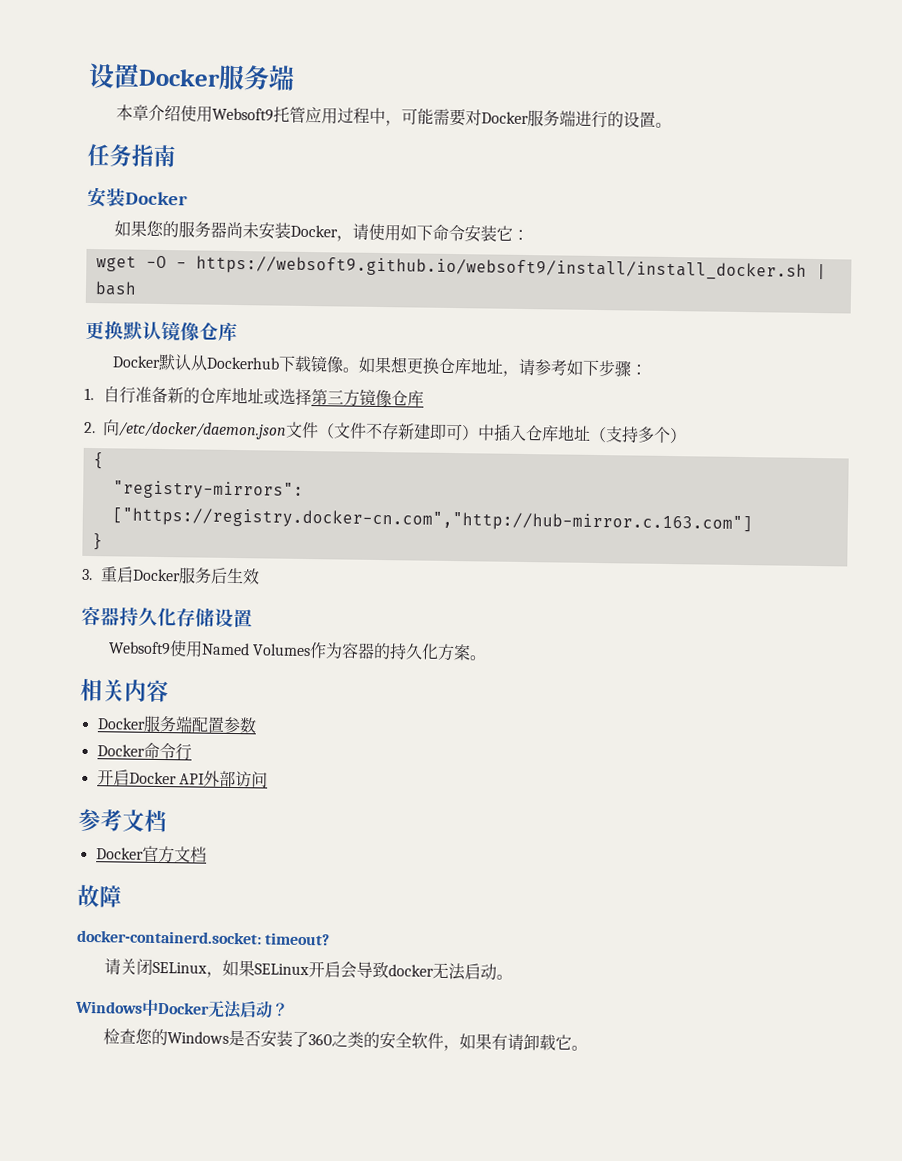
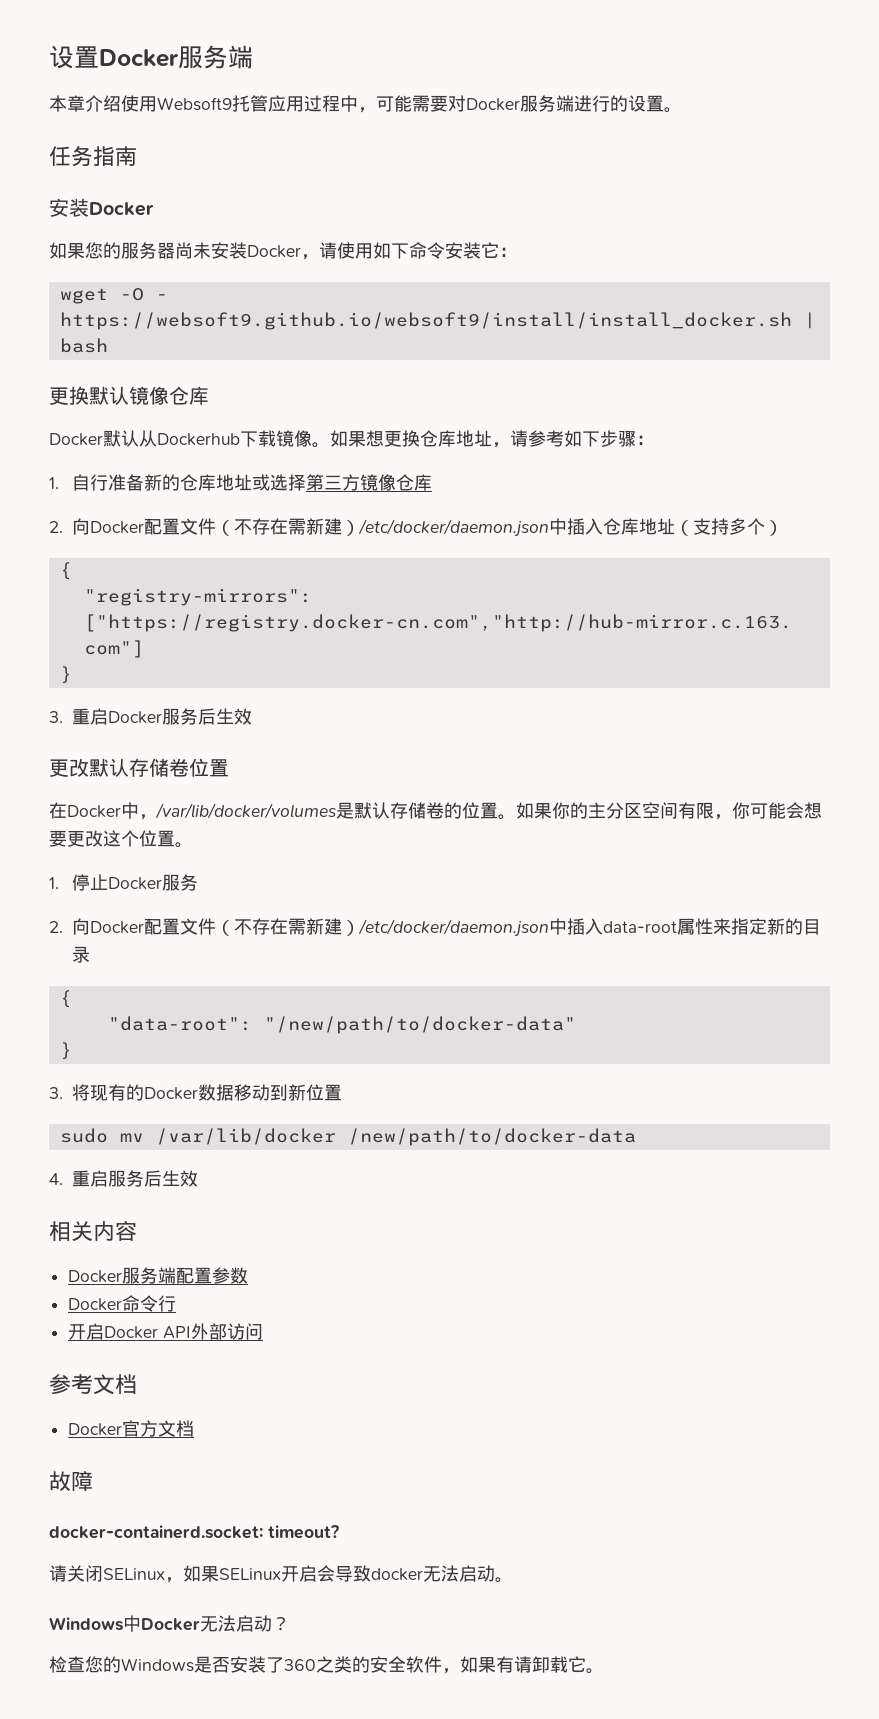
[118,421,480,441] /etc/docker/daemon.json文件（文件不存新建即可） -> [90,518,550,537] Docker配置文件（不存在需新建）/etc/docker/daemon.json
[81,606,253,628] [107,640,487,662] 容器持久化存储设置 // Websoft9使用Named Volumes作为容器的持久化方案。 -> [49,758,229,777] [49,802,822,820] [49,830,193,848] [49,874,199,891] [49,918,822,937] [72,946,91,963] [59,990,72,1008] [107,1016,576,1034] [59,1042,72,1060] [49,1084,343,1101] [59,1128,636,1146] [49,1170,199,1187] 更改默认存储卷位置 // 在Docker中，/var/lib/docker/volumes是默认存储卷的位置。如果你的主分区空间有限，你可能会想要更改这个位置。 // 1.停止Docker服务 // 2.向Docker配置文件（不存在需新建）/etc/docker/daemon.json中插入data-root属性来指定新的目录 // { // "data-root": "/new/path/to/docker-data" // } // 3.将现有的Docker数据移动到新位置 // sudo mv /var/lib/docker /new/path/to/docker-data // 4.重启服务后生效

